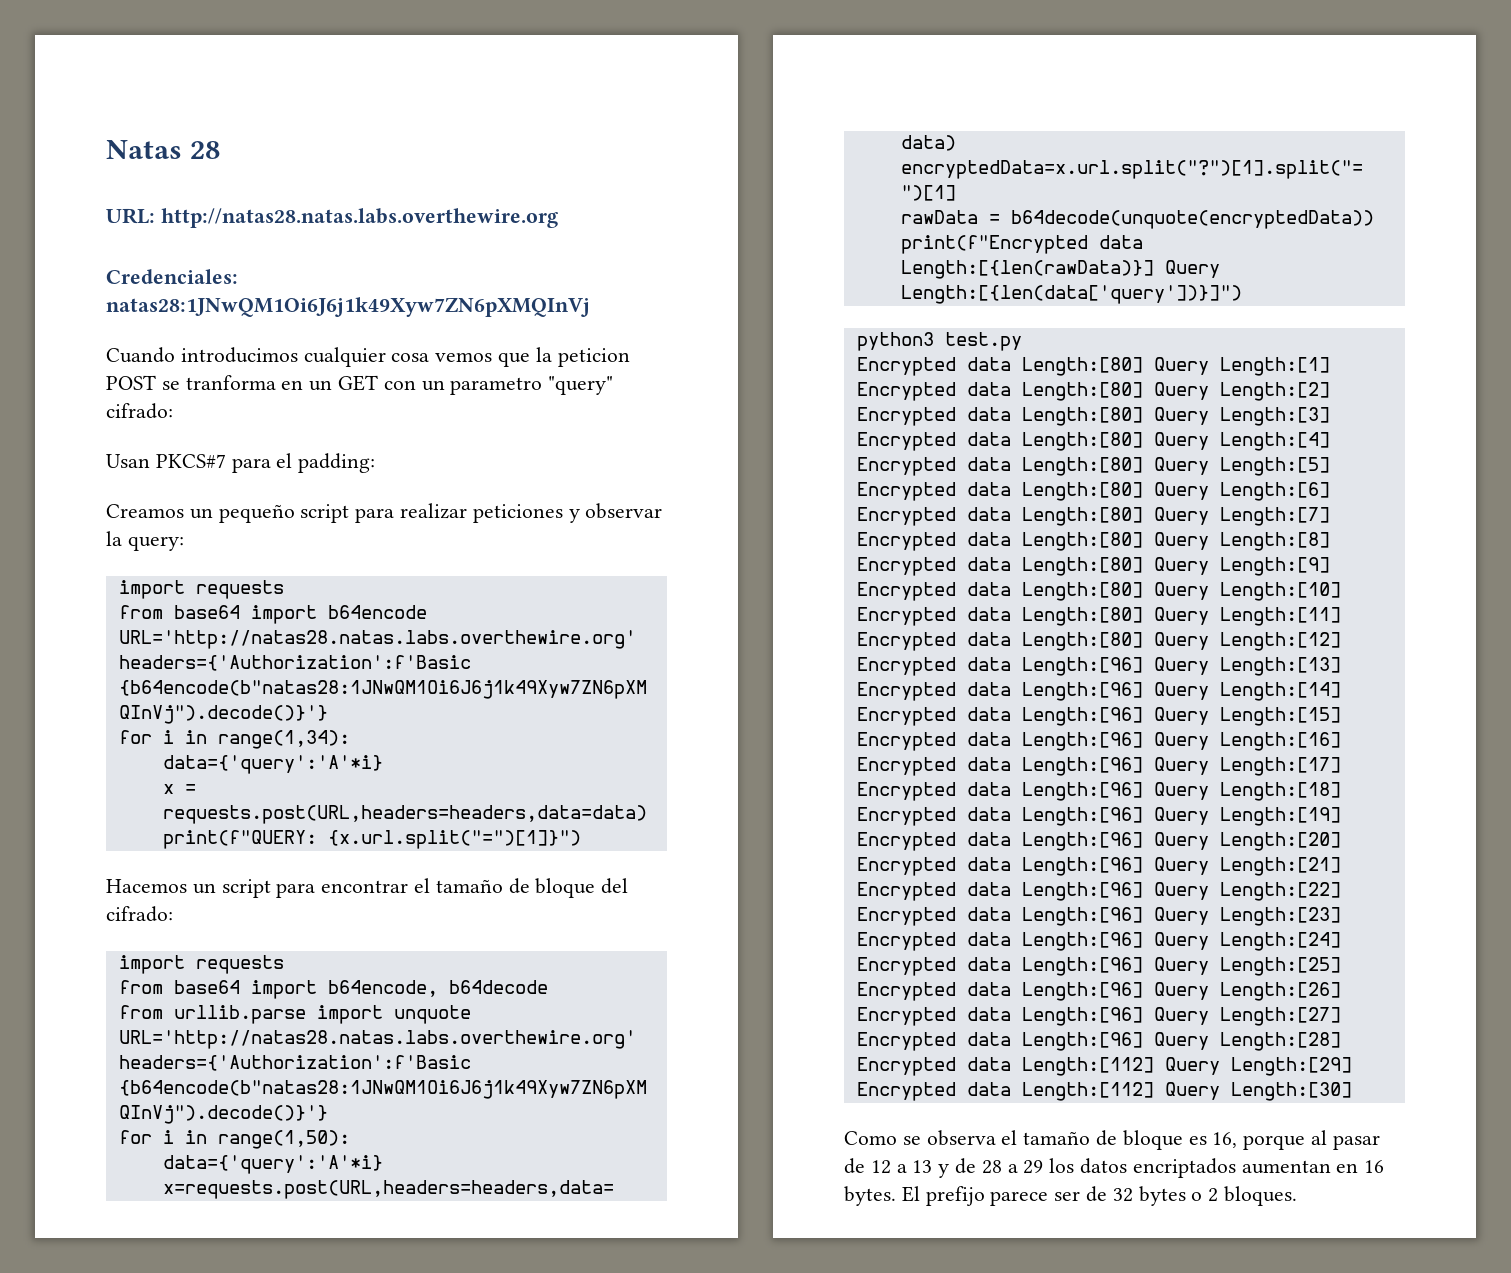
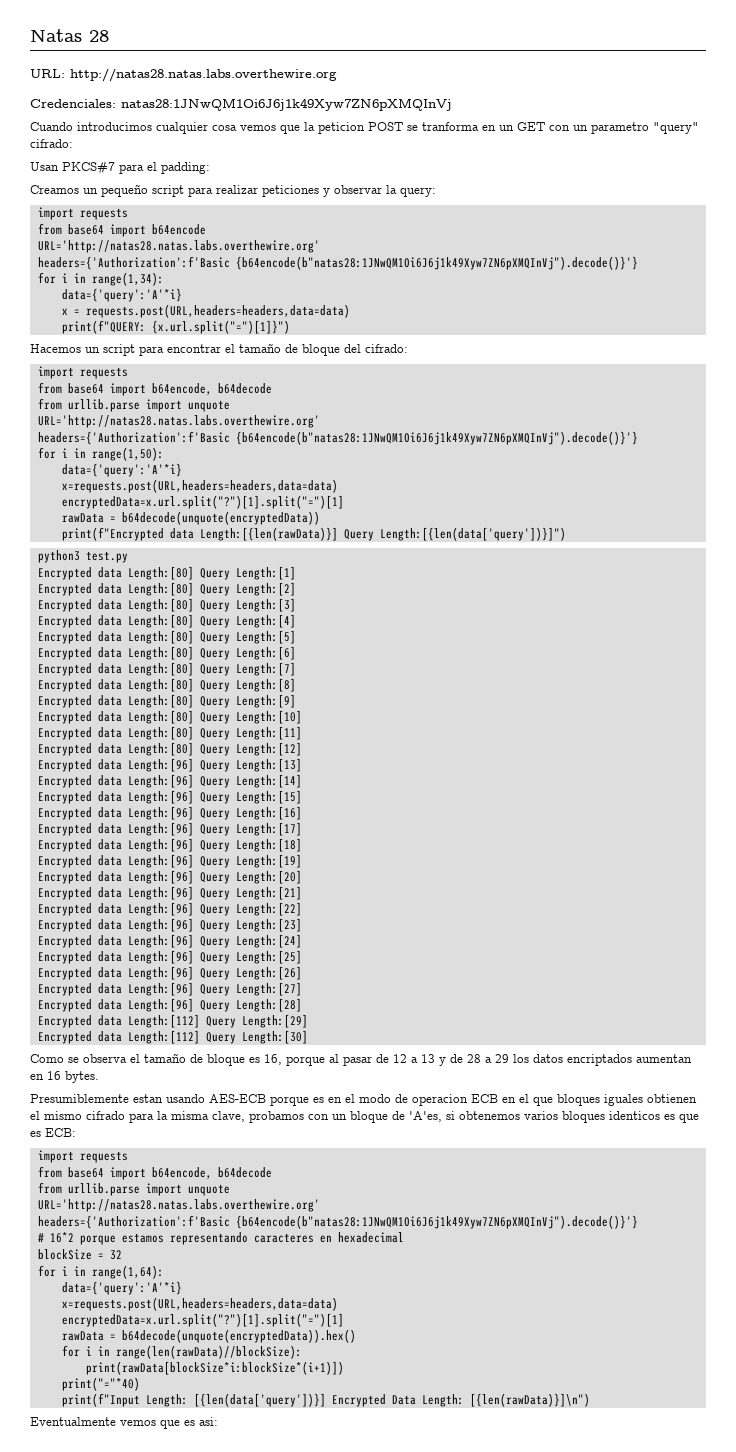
[901,1186,1298,1206] El prefijo parece ser de 32 bytes o 2 bloques. -> [30,1094,697,1106] [30,1111,699,1123] [30,1128,76,1137] [37,1150,128,1163] [37,1166,272,1180] [37,1182,230,1196] [37,1199,320,1212] [37,1215,638,1229] [37,1232,404,1245] [37,1249,122,1260] [37,1265,164,1279] [61,1281,182,1295] [61,1297,338,1311] [61,1313,344,1327] [61,1329,356,1343] [61,1345,302,1359] [85,1361,344,1375] [61,1377,140,1391] [61,1393,590,1407] [30,1417,218,1429] // Presumiblemente estan usando AES-ECB porque es en el modo de operacion ECB en el que bloques iguales obtienen el mismo cifrado para la misma clave, probamos con un bloque de 'A'es, si obtenemos varios bloques identicos es que es ECB: // import requests // from base64 import b64encode, b64decode // from urllib.parse import unquote // URL='http://natas28.natas.labs.overthewire.org' // headers={'Authorization':f'Basic {b64encode(b"natas28:1JNwQM1Oi6J6j1k49Xyw7ZN6pXMQInVj").decode()}'} // # 16*2 porque estamos representando caracteres en hexadecimal // blockSize = 32 // for i in range(1,64): // data={'query':'A'*i} // x=requests.post(URL,headers=headers,data=data) // encryptedData=x.url.split("?")[1].split("=")[1] // rawData = b64decode(unquote(encryptedData)).hex() // for i in range(len(rawData)//blockSize): // print(rawData[blockSize*i:blockSize*(i+1)]) // print("="*40) // print(f"Input Length: [{len(data['query'])}] Encrypted Data Length: [{len(rawData)}]\n") // Eventualmente vemos que es asi:

